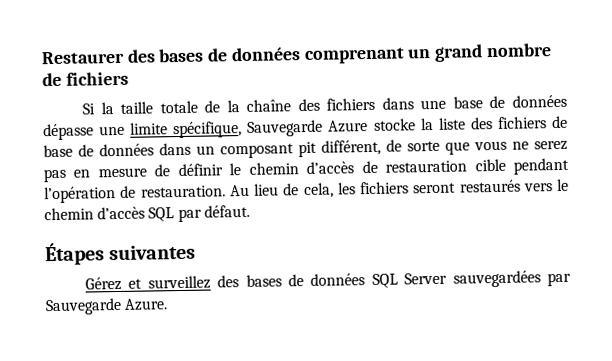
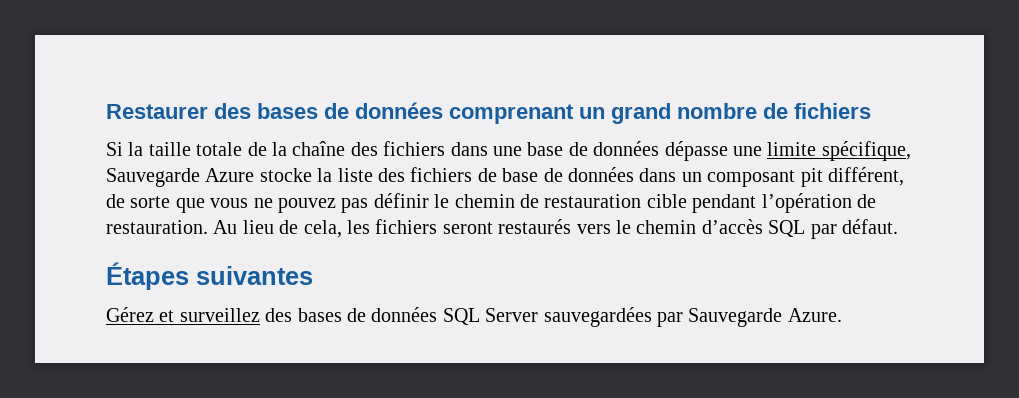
[534,140,568,151] [43,164,171,183] serez pas en mesure de -> [278,198,369,213] pouvez pas
[306,161,355,174] d’accès -> (515, 201) none

